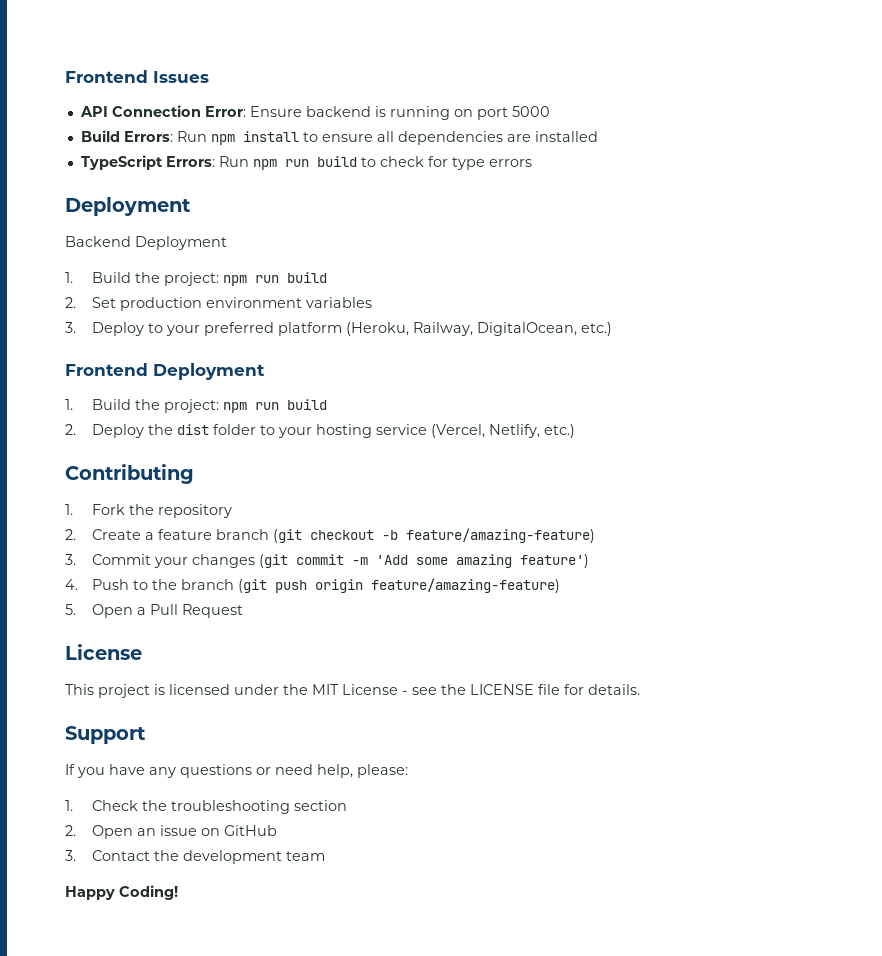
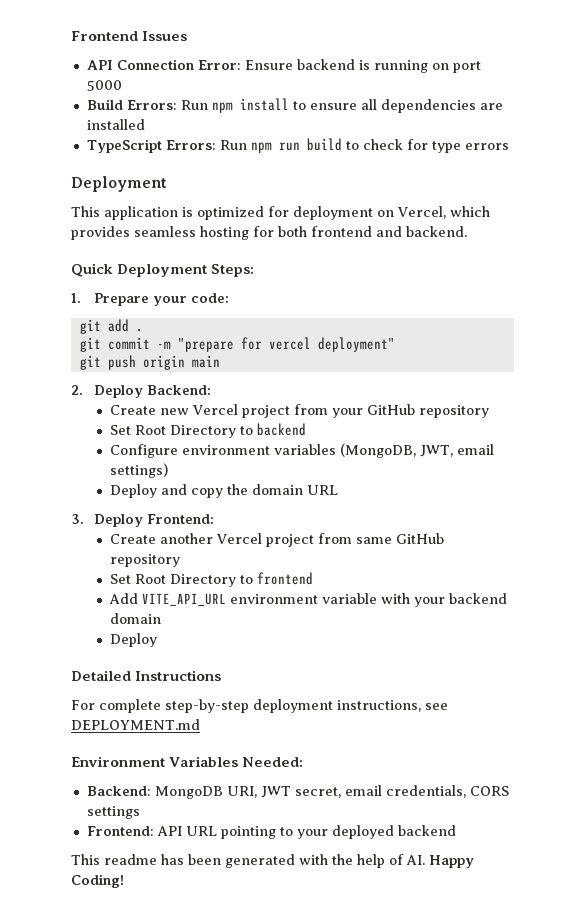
[65,236,227,250] [65,272,328,286] [65,297,373,311] [65,322,613,336] [65,363,265,380] [65,399,328,413] [65,424,576,438] [65,464,194,484] [65,504,233,518] [65,528,596,543] [65,554,590,568] [65,578,561,593] [65,604,244,618] [65,644,142,660] [65,684,640,698] [65,726,146,744] [65,764,408,778] [65,800,348,814] [65,825,278,839] [65,850,326,864] Backend Deployment // 1. Build the project: npm run build // 2. Set production environment variables // 3. Deploy to your preferred platform (Heroku, Railway, DigitalOcean, etc.) // Frontend Deployment // 1. Build the project: npm run build // 2. Deploy the dist folder to your hosting service (Vercel, Netlify, etc.) // Contributing // 1. Fork the repository // 2. Create a feature branch (git checkout -b feature/amazing-feature) // 3. Commit your changes (git commit -m 'Add some amazing feature') // 4. Push to the branch (git push origin feature/amazing-feature) // 5. Open a Pull Request // License // This project is licensed under the MIT License - see the LICENSE file for details. // Support // If you have any questions or need help, please: // 1. Check the troubleshooting section // 2. Open an issue on GitHub // 3. Contact the development team // -> [71,206,490,220] [71,226,467,240] [71,263,255,277] [71,293,230,306] [79,319,143,334] [79,337,395,352] [79,355,220,370] [71,385,212,398] [110,404,490,418] [110,423,307,438] [110,443,495,458] [110,463,169,478] [110,484,339,498] [71,514,215,527] [110,533,445,547] [110,554,181,567] [110,572,314,587] [109,593,508,607] [110,613,162,624] [110,633,158,647] [71,670,222,681] [71,699,448,713] [71,719,200,730] [71,756,304,767] [86,785,509,799] [86,806,140,819] [86,825,456,839] [71,854,425,868] This application is optimized for deployment on Vercel, which provides seamless hosting for both frontend and backend. // Quick Deployment Steps: // 1. Prepare your code: // git add . // git commit -m "prepare for vercel deployment" // git push origin main // 2. Deploy Backend: // Create new Vercel project from your GitHub repository // Set Root Directory to backend // Configure environment variables (MongoDB, JWT, email settings) // Deploy and copy the domain URL // 3. Deploy Frontend: // Create another Vercel project from same GitHub repository // Set Root Directory to frontend // Add VITE_API_URL environment variable with your backend domain // Deploy // Detailed Instructions // For complete step-by-step deployment instructions, see DEPLOYMENT.md // Environment Variables Needed: // Backend: MongoDB URI, JWT secret, email credentials, CORS settings // Frontend: API URL pointing to your deployed backend // This readme has been generated with the help of AI.

